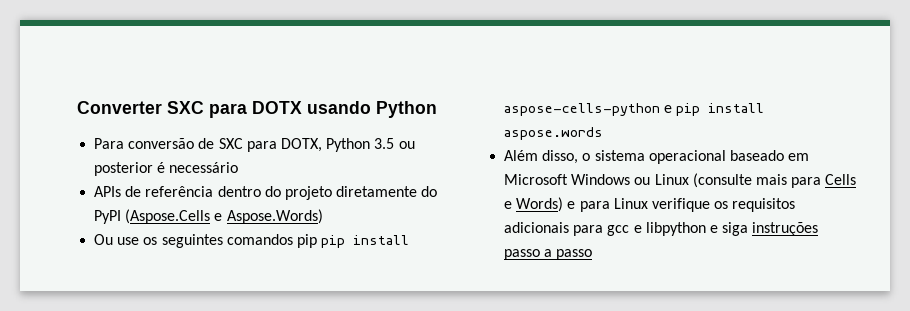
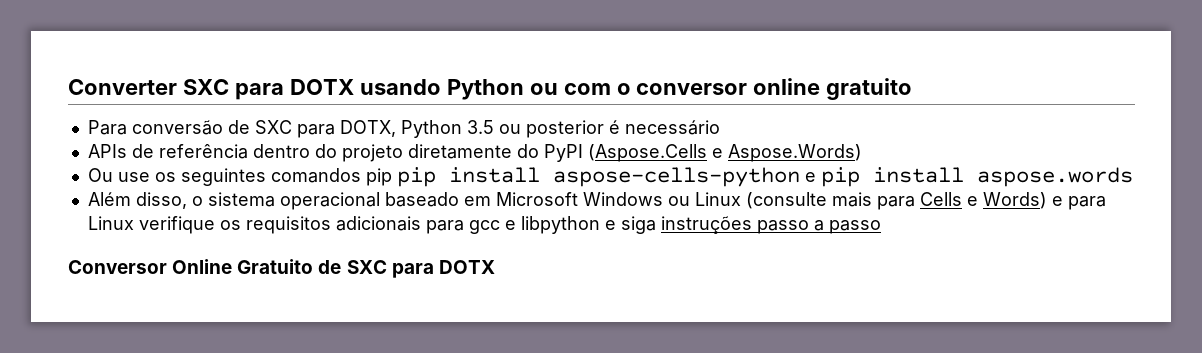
(437, 109) none -> [529,78,913,100] ou com o conversor online gratuito
(593, 254) none -> [68,259,495,278] // Conversor Online Gratuito de SXC para DOTX

